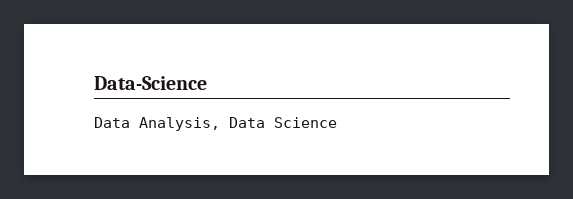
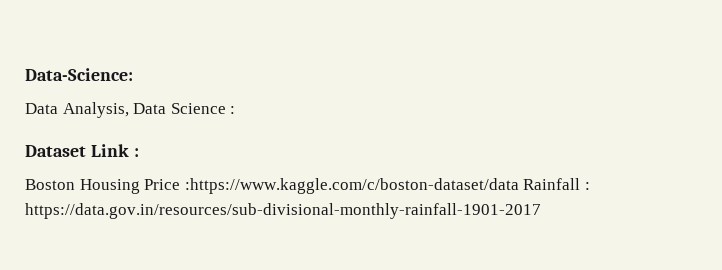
[94,76,207,90] Data-Science -> [25,68,133,81] Data-Science:
(337, 122) none -> [230,106,236,114] [25,144,139,157] [25,178,590,194] [25,203,541,219] : // Dataset Link : // Boston Housing Price :https://www.kaggle.com/c/boston-dataset/data Rainfall : https://data.gov.in/resources/sub-divisional-monthly-rainfall-1901-2017

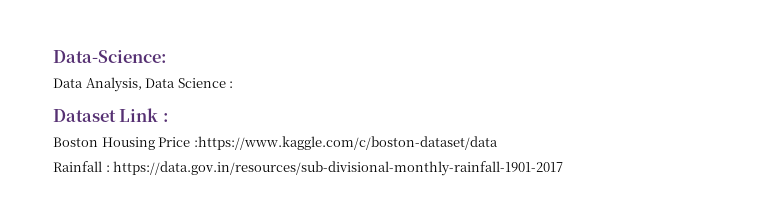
(519, 186) none -> (498, 143) //

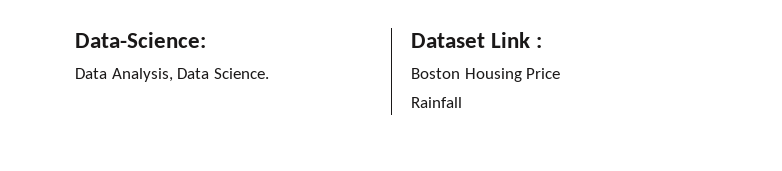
[177,78,234,88] Science : -> [213,68,269,79] Science.
[193,136,498,150] :https://www.kaggle.com/c/boston-dataset/data -> (561, 73) none
[105,161,564,176] : https://data.gov.in/resources/sub-divisional-monthly-rainfall-1901-2017 -> (462, 102) none

